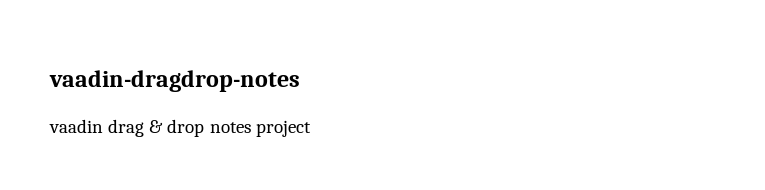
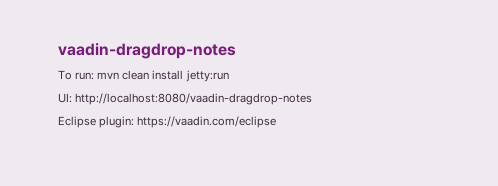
[49,119,311,137] vaadin drag & drop notes project -> [58,70,229,82] [58,93,313,105] [58,116,277,128] To run: mvn clean install jetty:run // UI: http://localhost:8080/vaadin-dragdrop-notes // Eclipse plugin: https://vaadin.com/eclipse

